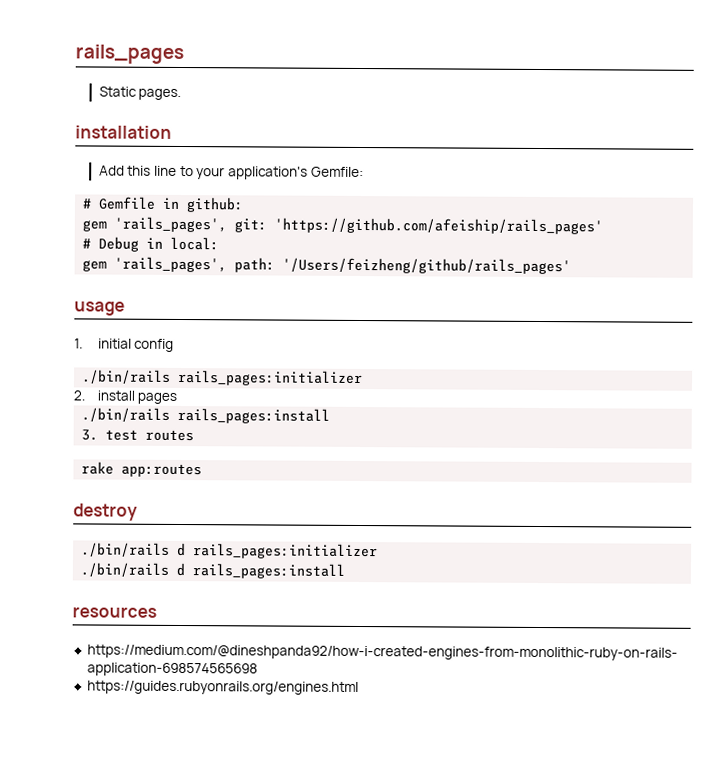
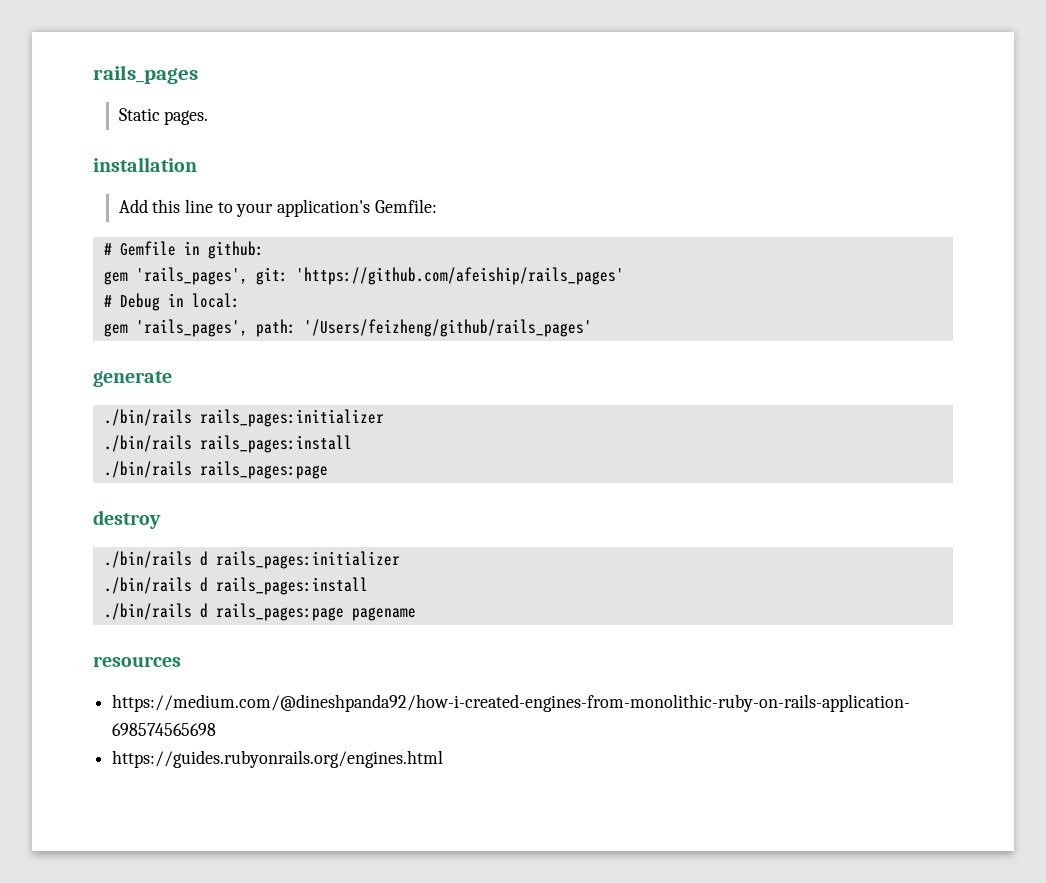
[74,301,125,316] [74,338,175,352] usage // 1. initial config -> [93,371,172,387] generate
[73,390,178,404] // 2. install pages -> (384, 418) none
[81,429,194,442] [81,461,203,478] 3. test routes // rake app:routes -> [103,461,328,479] ./bin/rails rails_pages:page
(346, 571) none -> [103,603,416,621] // ./bin/rails d rails_pages:page pagename

